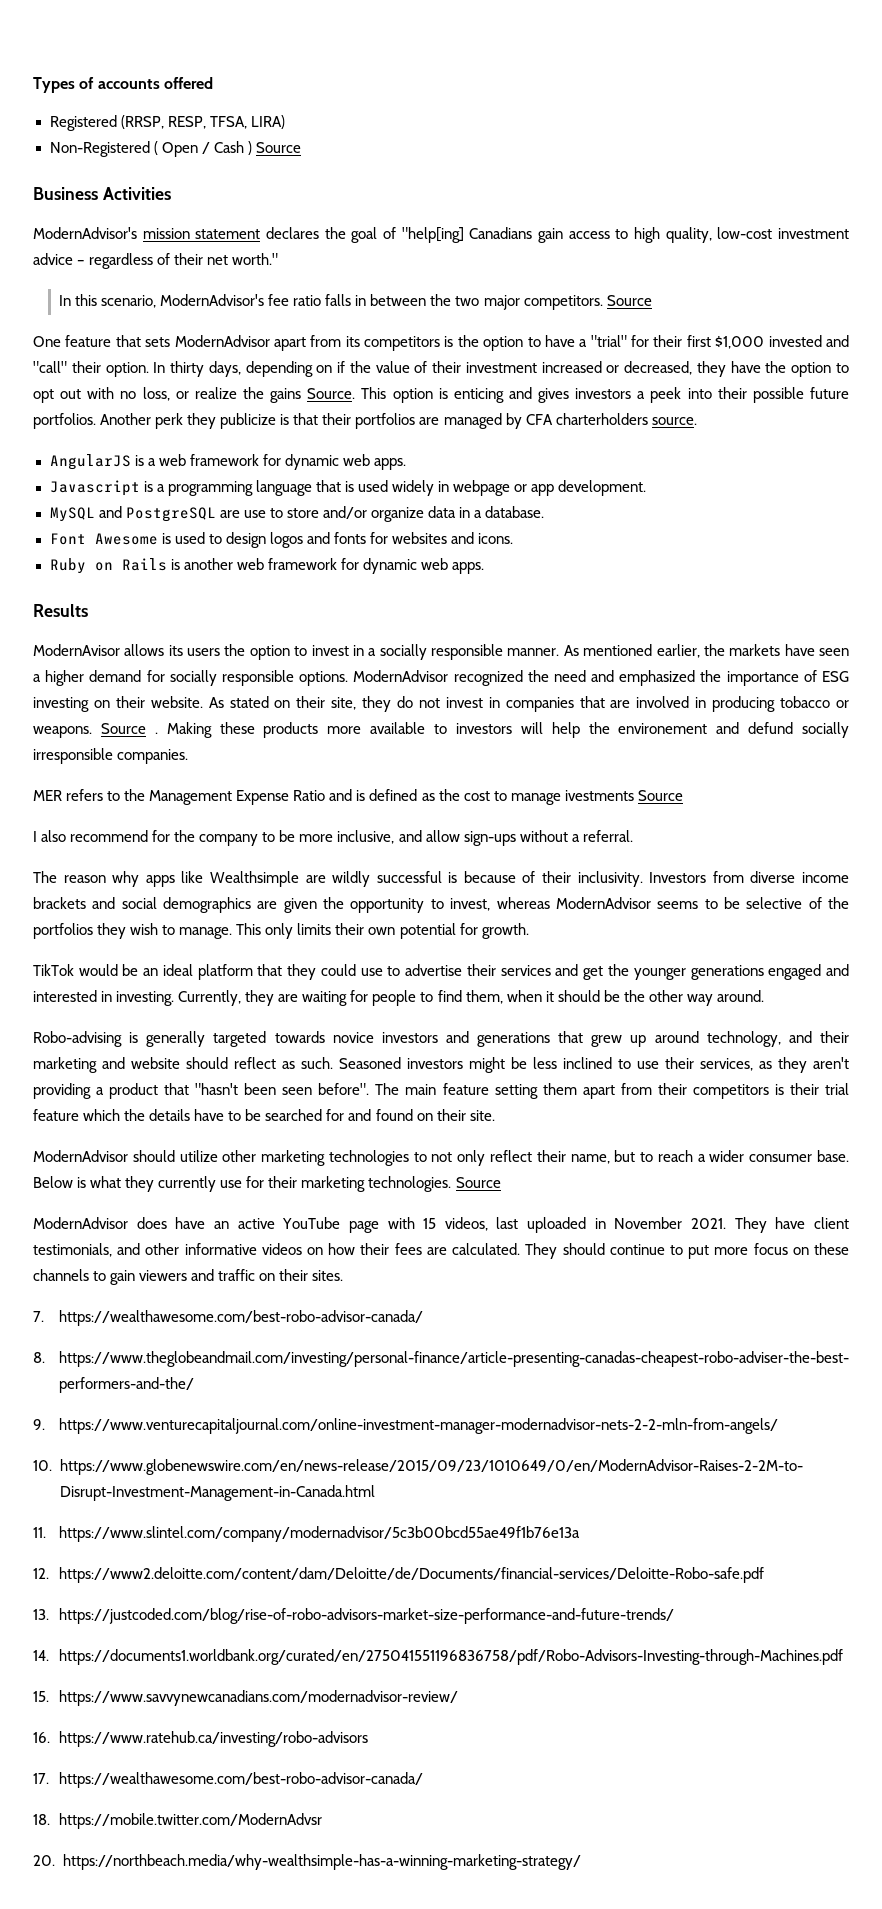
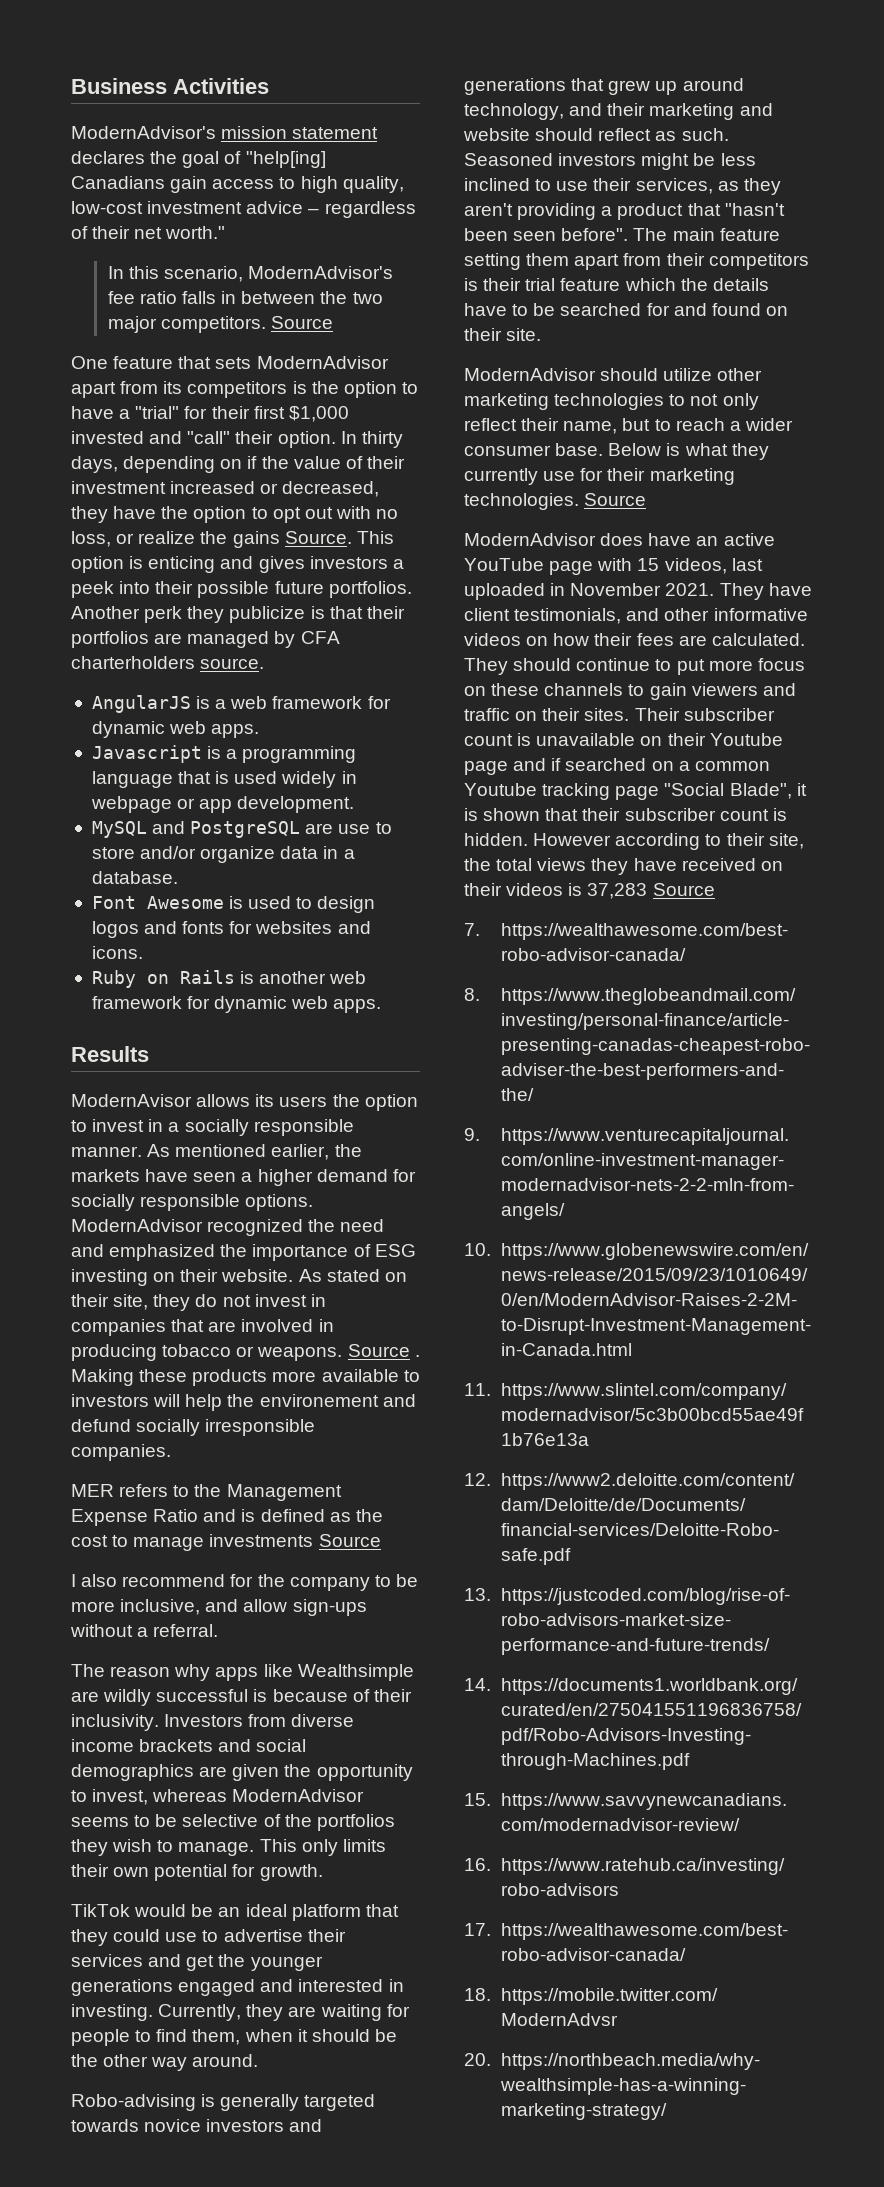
[33,77,213,93] [49,115,285,131] [49,141,301,157] Types of accounts offered // Registered (RRSP, RESP, TFSA, LIRA) // Non-Registered ( Open / Cash ) Source // -> (71, 86) none
[564,790,634,801] ivestments -> [209,1534,314,1547] investments
(344, 1275) none -> [634,708,775,721] [464,733,783,746] [464,758,770,775] [464,783,807,800] [464,808,787,821] [464,833,804,850] [464,858,783,875] [464,883,715,899] Their subscriber count is unavailable on their Youtube page and if searched on a common Youtube tracking page "Social Blade", it is shown that their subscriber count is hidden. However according to their site, the total views they have received on their videos is 37,283 Source

